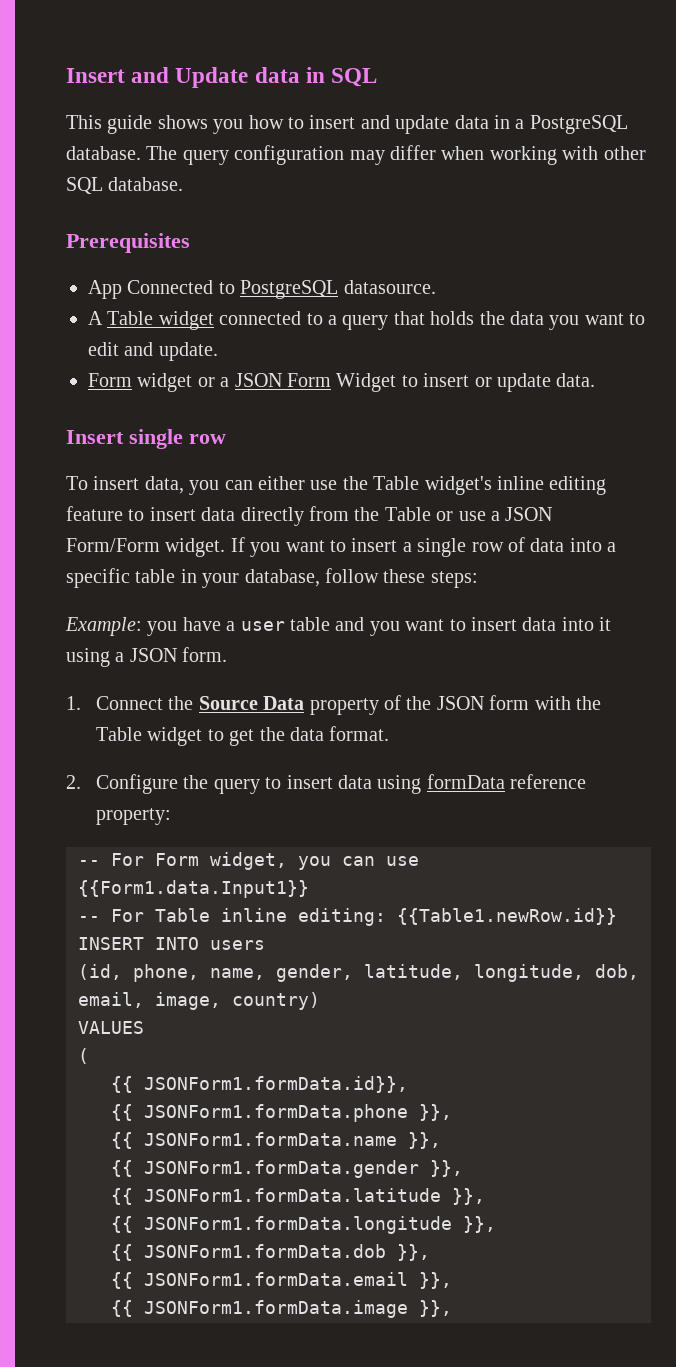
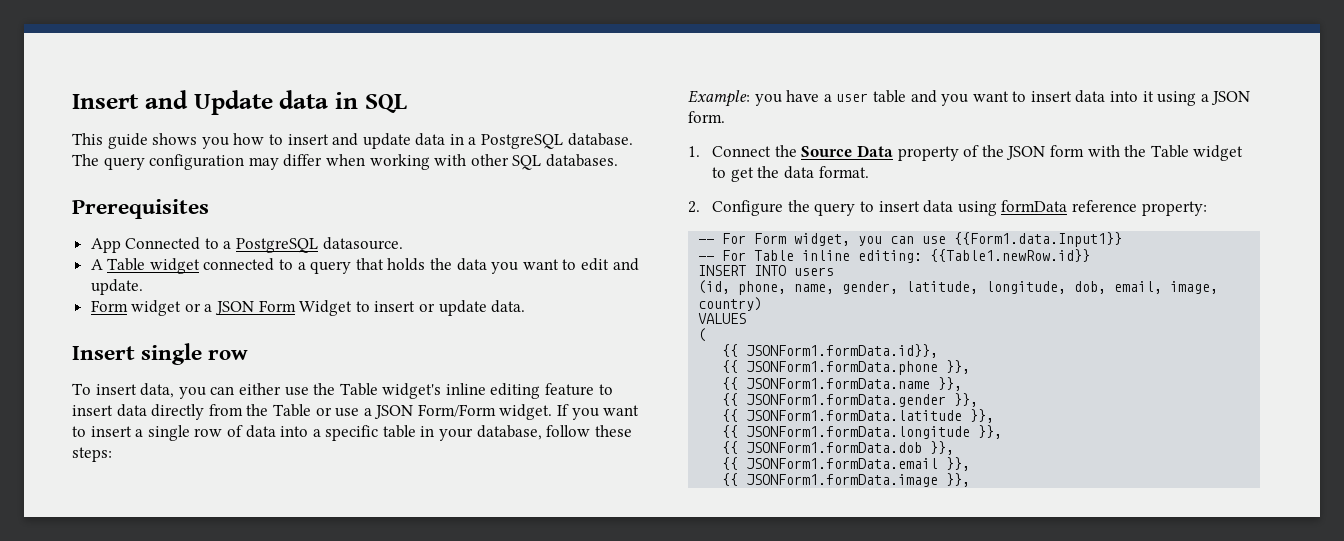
[108,177,184,191] database. -> [545,154,618,167] databases.
(235, 288) none -> [223,241,232,249] a

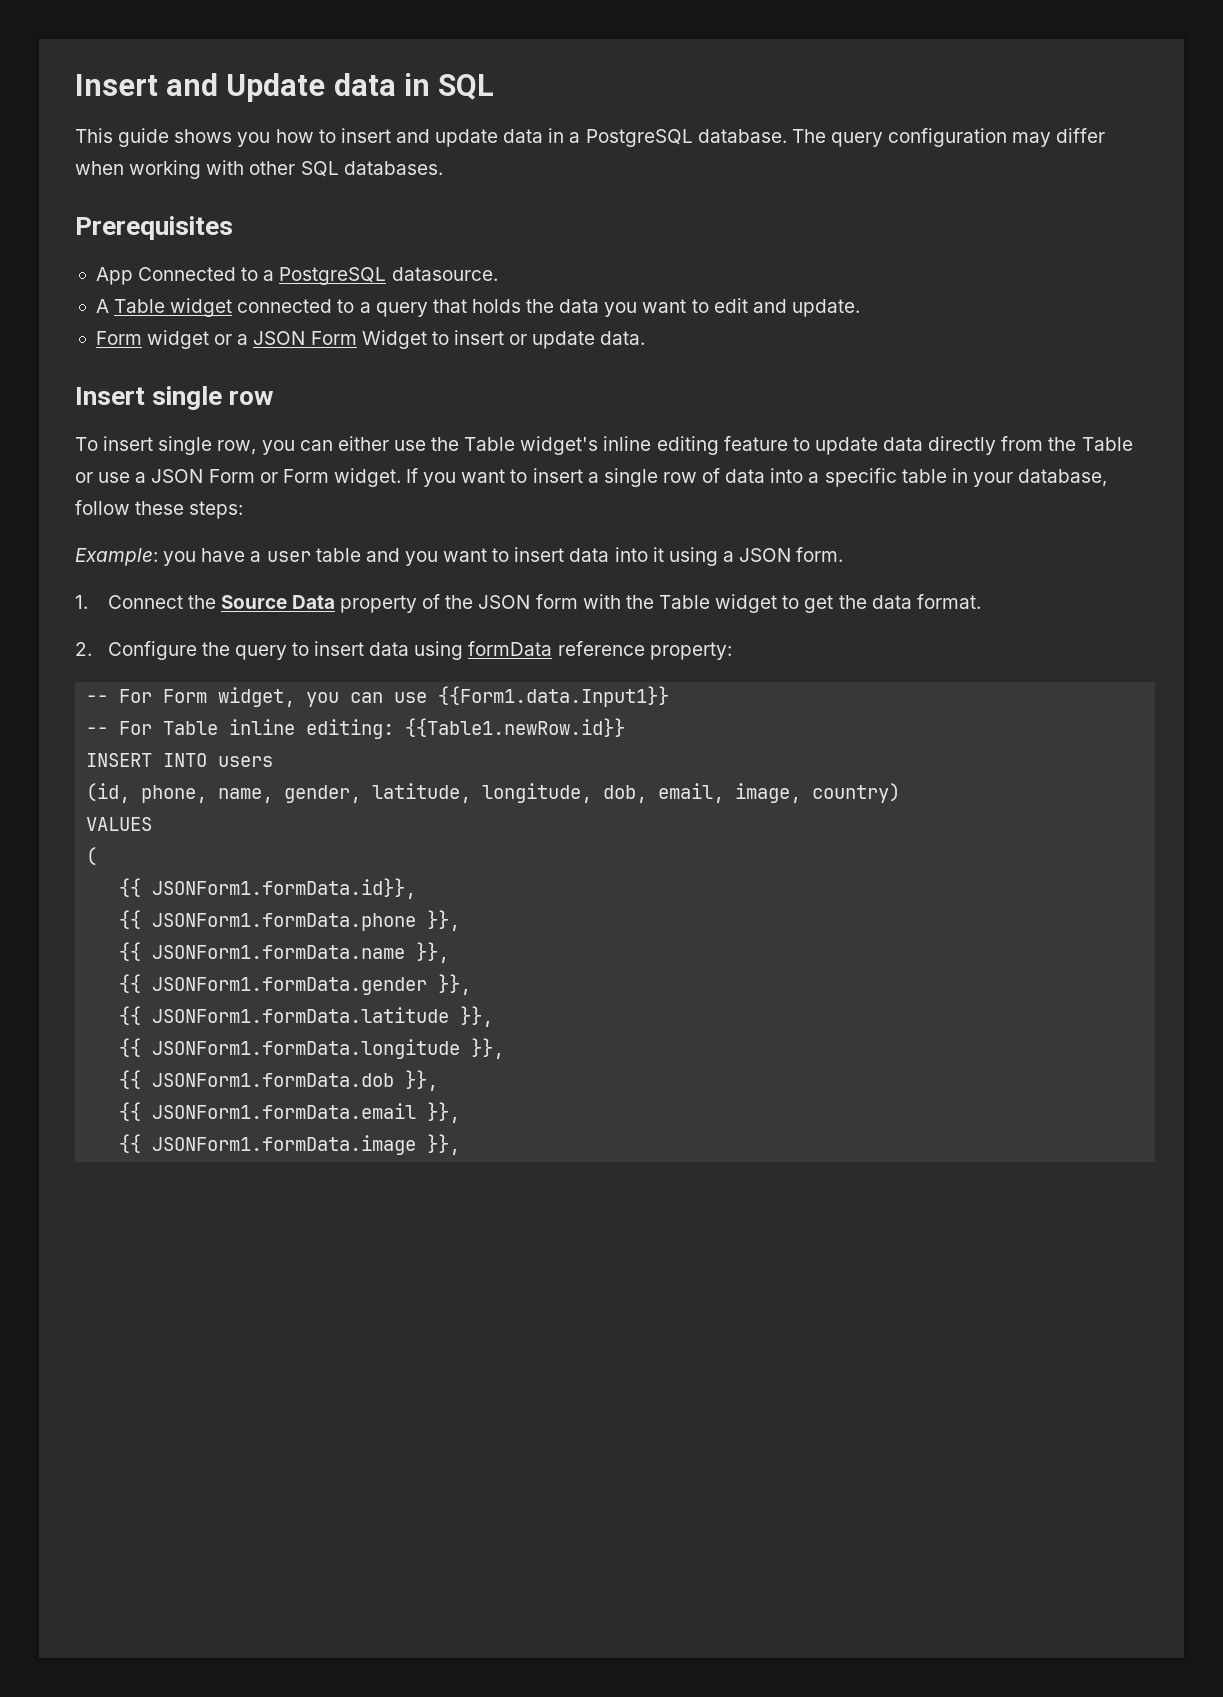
[140,383,175,398] data, -> [158,436,257,455] single row,
[72,405,113,416] insert -> [814,437,878,455] update
[417,404,496,417] Form/Form -> [208,469,329,483] Form or Form

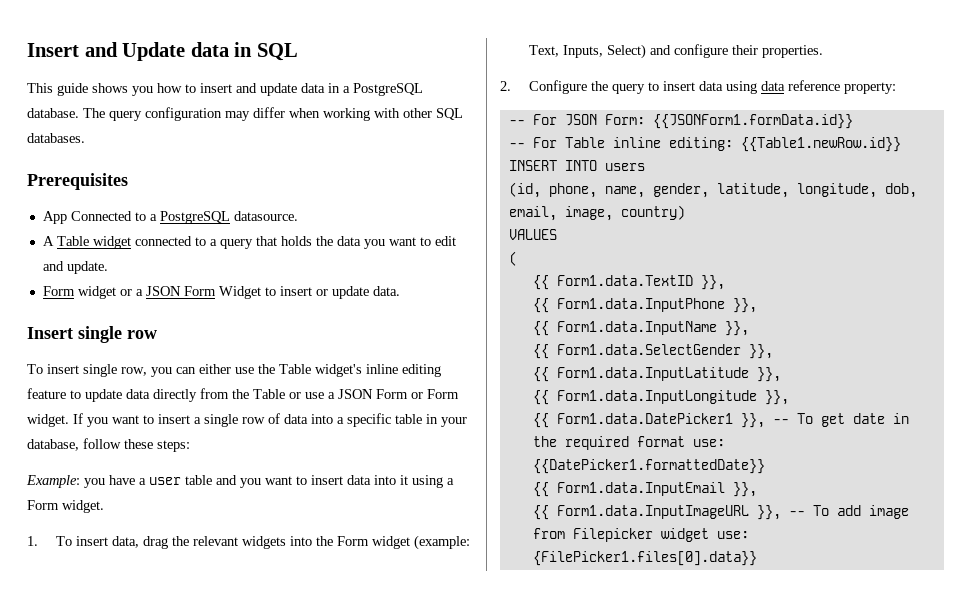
[739,547,844,562] JSON form. -> [27,500,104,513] Form widget.
[107,594,981,613] Connect the Source Data property of the JSON form with the Table widget to get the data format. -> [55,535,470,550] [528,44,823,59] To insert data, drag the relevant widgets into the Form widget (example: Text, Inputs, Select) and configure their properties.
[468,641,553,656] formData -> [760,81,785,91] data
[163,686,670,707] Form widget, you can use {{Form1.data.Input1}} -> [564,114,853,129] JSON Form: {{JSONForm1.formData.id}}
[152,878,417,899] [119,910,461,931] [119,942,450,963] [119,974,472,995] [119,1006,494,1027] [119,1038,505,1059] [119,1070,439,1091] [119,1102,461,1123] [119,1134,461,1155] JSONForm1.formData.id}}, // {{ JSONForm1.formData.phone }}, // {{ JSONForm1.formData.name }}, // {{ JSONForm1.formData.gender }}, // {{ JSONForm1.formData.latitude }}, // {{ JSONForm1.formData.longitude }}, // {{ JSONForm1.formData.dob }}, // {{ JSONForm1.formData.email }}, // {{ JSONForm1.formData.image }}, -> [556,275,725,290] [532,298,757,313] [532,321,749,336] [532,344,773,359] [532,367,781,382] [532,390,789,405] [532,413,909,428] [532,436,725,450] [532,459,765,474] [532,482,757,497] [532,505,909,520] [532,528,749,542] [532,551,757,566] Form1.data.TextID }}, // {{ Form1.data.InputPhone }}, // {{ Form1.data.InputName }}, // {{ Form1.data.SelectGender }}, // {{ Form1.data.InputLatitude }}, // {{ Form1.data.InputLongitude }}, // {{ Form1.data.DatePicker1 }}, -- To get date in the required format use: {{DatePicker1.formattedDate}} // {{ Form1.data.InputEmail }}, // {{ Form1.data.InputImageURL }}, -- To add image from Filepicker widget use: {FilePicker1.files[0].data}}

